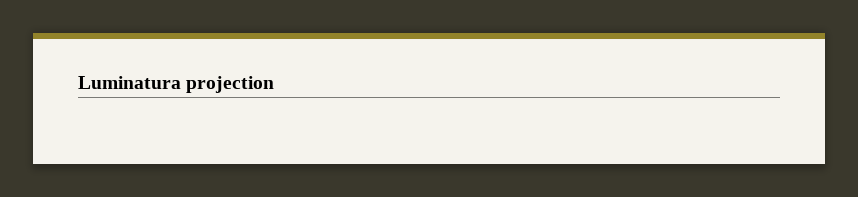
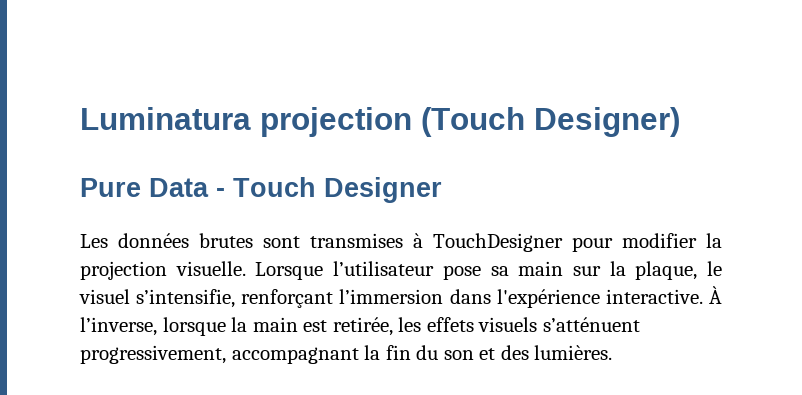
(275, 84) none -> [421,107,680,137] [80,177,442,203] [80,233,722,252] [80,261,722,280] [79,286,722,308] [80,317,640,336] [80,345,613,364] (Touch Designer) // Pure Data - Touch Designer // Les données brutes sont transmises à TouchDesigner pour modifier la projection visuelle. Lorsque l’utilisateur pose sa main sur la plaque, le visuel s’intensifie, renforçant l’immersion dans l'expérience interactive. À l’inverse, lorsque la main est retirée, les effets visuels s’atténuent progressivement, accompagnant la fin du son et des lumières.

